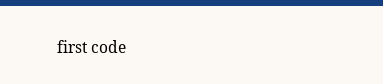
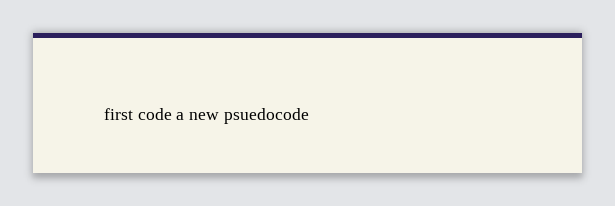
(127, 46) none -> [176,108,309,124] a new psuedocode

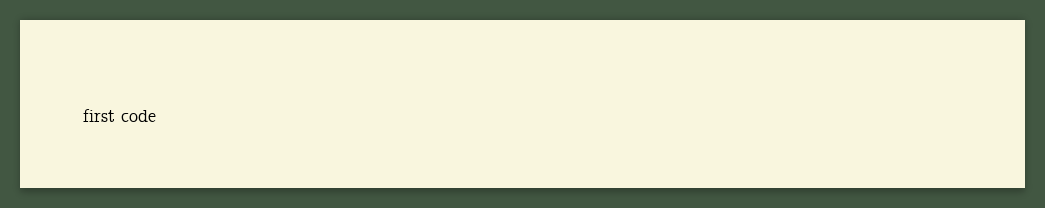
[176,108,309,124] a new psuedocode -> (156, 116) none

